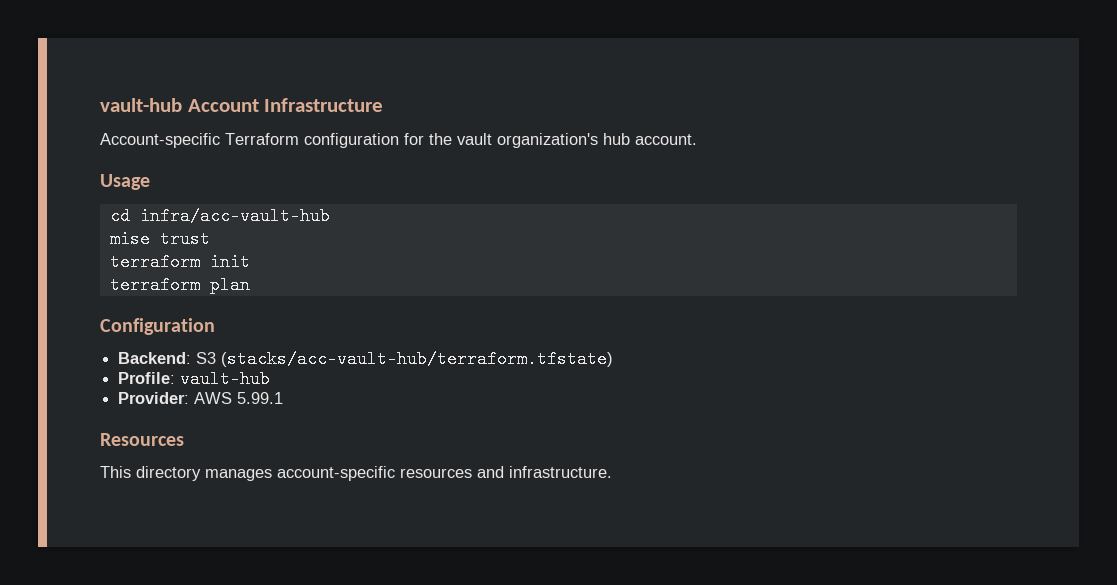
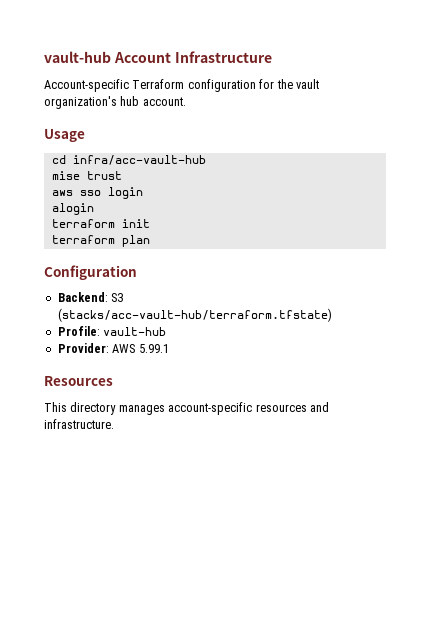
(210, 239) none -> [51,187,143,199] [51,203,94,215] // aws sso login // alogin

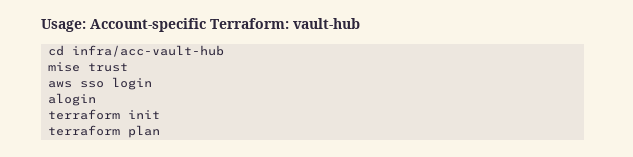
[44,51,272,63] [44,79,319,92] [44,96,186,109] [44,129,85,142] vault-hub Account Infrastructure // Account-specific Terraform configuration for the vault organization's hub account. // Usage -> [41,18,360,32] Usage: Account-specific Terraform: vault-hub
[44,265,137,280] [57,292,124,302] [57,308,332,322] [57,326,167,336] [57,343,169,353] [44,376,113,386] [44,402,329,415] [44,419,114,429] // Configuration // Backend: S3 (stacks/acc-vault-hub/terraform.tfstate) // Profile: vault-hub // Provider: AWS 5.99.1 // Resources // This directory manages account-specific resources and infrastructure. -> (161, 131) none

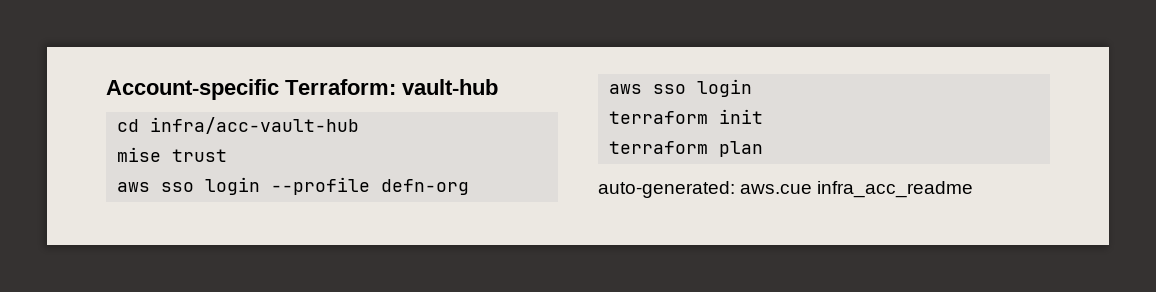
[41,19,86,32] Usage: -> (106, 89) none
[48,93,97,106] // alogin -> [271,177,470,195] [609,79,753,97] --profile defn-org // aws sso login
(161, 131) none -> [598,181,974,198] // auto-generated: aws.cue infra_acc_readme

